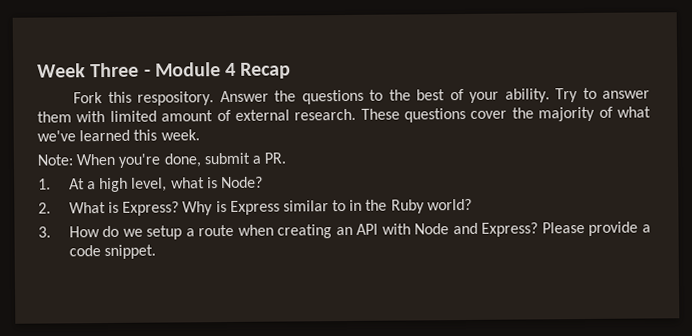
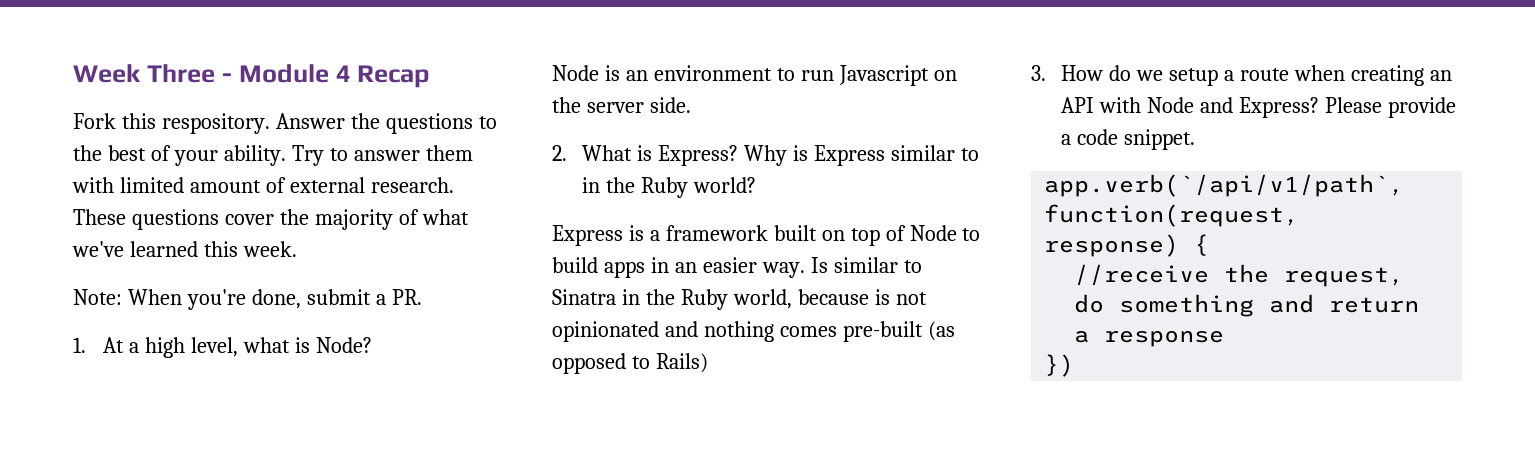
(263, 182) none -> [552,65,957,86] [552,97,691,113] // Node is an environment to run Javascript on the server side.
(472, 204) none -> [552,225,981,246] [552,257,922,278] [552,289,927,310] [552,321,955,342] [552,353,708,374] // Express is a framework built on top of Node to build apps in an easier way. Is similar to Sinatra in the Ruby world, because is not opinionated and nothing comes pre-built (as opposed to Rails)
(156, 252) none -> [1044,174,1405,197] [1044,204,1300,227] [1044,234,1210,257] [1074,264,1405,287] [1074,294,1420,317] [1074,330,1225,347] [1044,354,1075,377] // app.verb(`/api/v1/path`, function(request, response) { // //receive the request, do something and return a response // })

